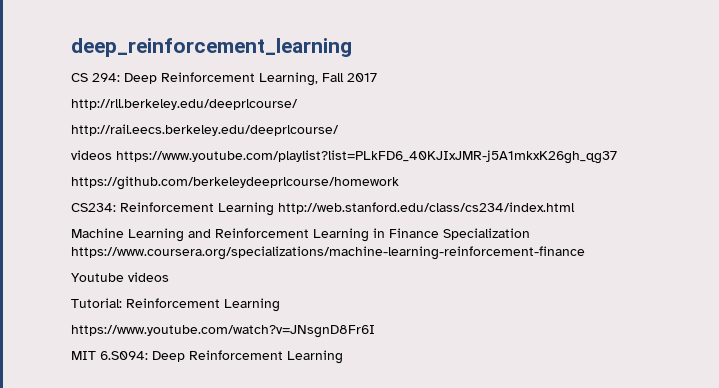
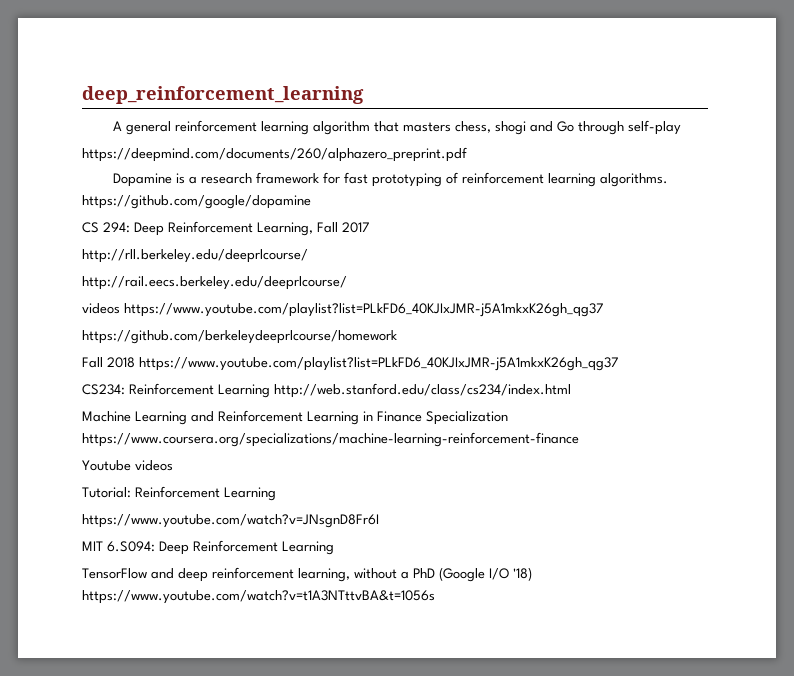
(352, 47) none -> [113,120,682,135] [82,147,467,162] [113,172,669,187] [82,195,311,209] // A general reinforcement learning algorithm that masters chess, shogi and Go through self-play // https://deepmind.com/documents/260/alphazero_preprint.pdf // Dopamine is a research framework for fast prototyping of reinforcement learning algorithms. https://github.com/google/dopamine
(399, 183) none -> [82,357,619,371] // Fall 2018 https://www.youtube.com/playlist?list=PLkFD6_40KJIxJMR-j5A1mkxK26gh_qg37
(343, 357) none -> [82,567,532,582] [82,590,435,604] // TensorFlow and deep reinforcement learning, without a PhD (Google I/O '18) https://www.youtube.com/watch?v=t1A3NTttvBA&t=1056s

